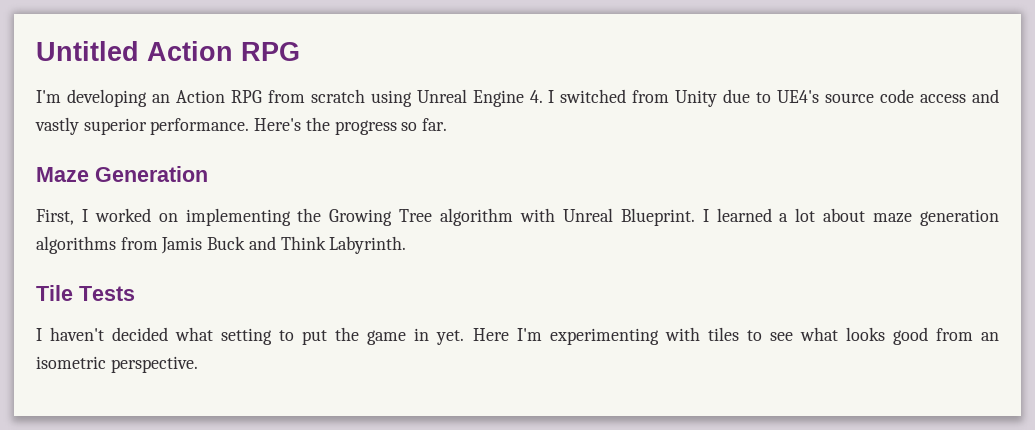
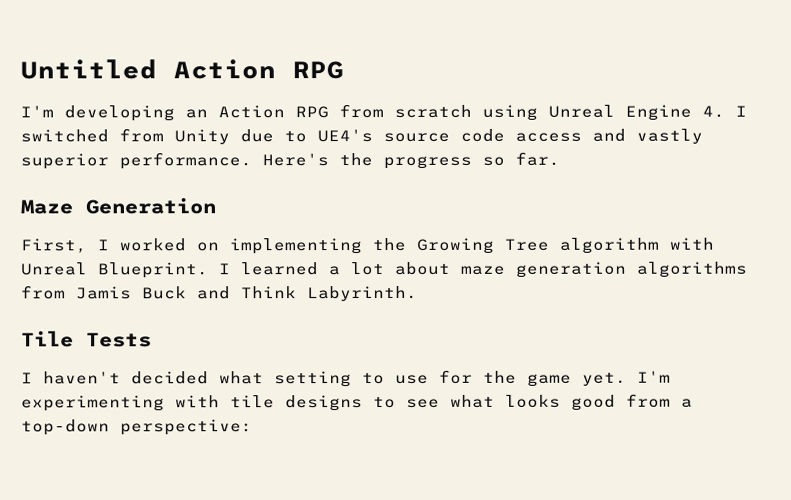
[302,327,509,345] put the game in yet. Here -> [395,369,627,387] use for the game yet.
[707,327,739,341] tiles -> [230,395,363,412] tile designs
[980,332,999,341] [36,356,198,373] an isometric perspective. -> [681,398,693,408] [21,419,253,436] a top-down perspective:

